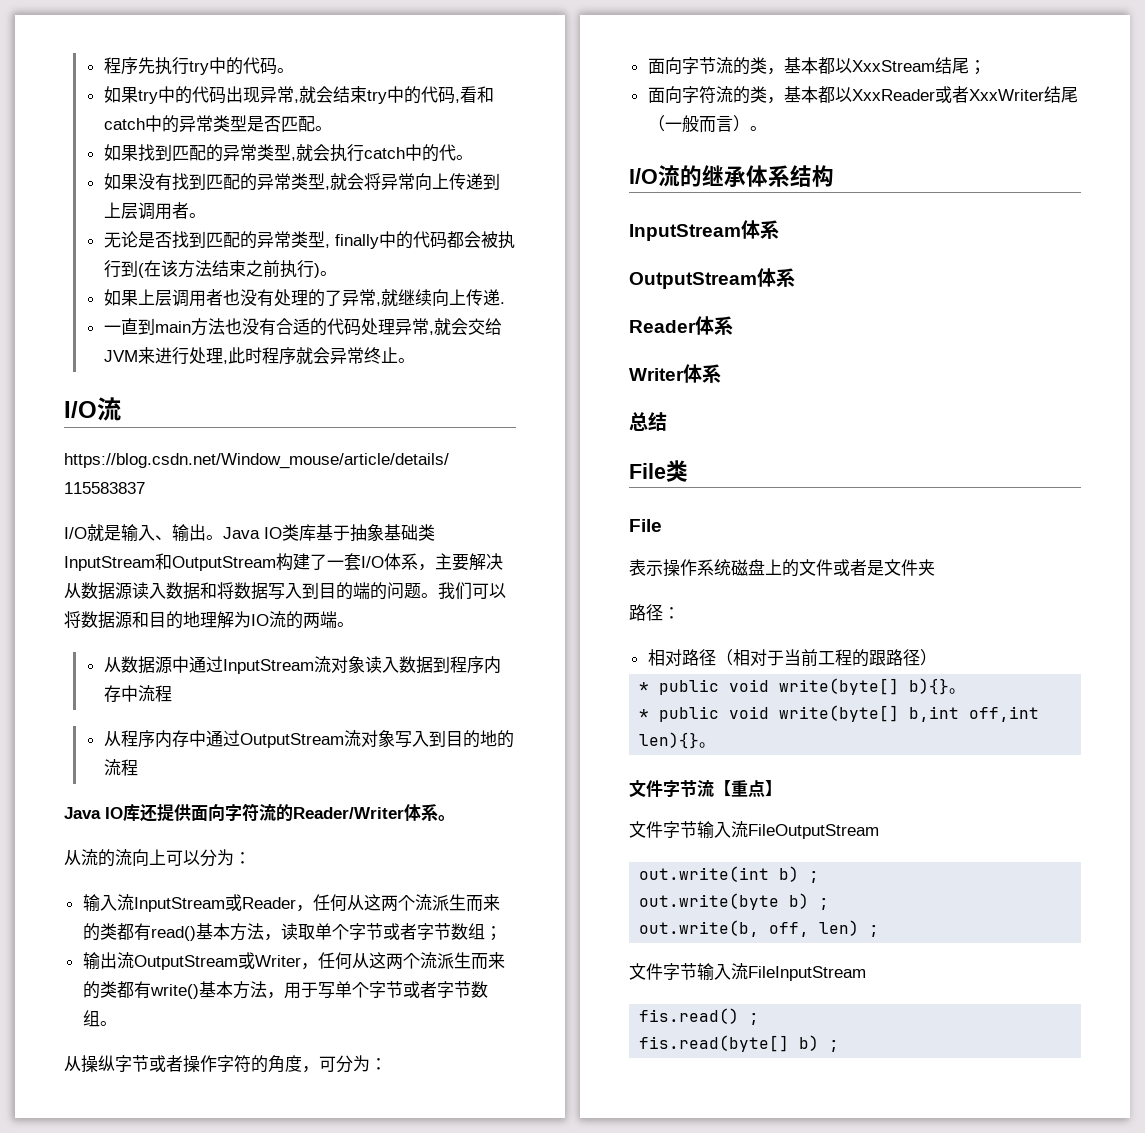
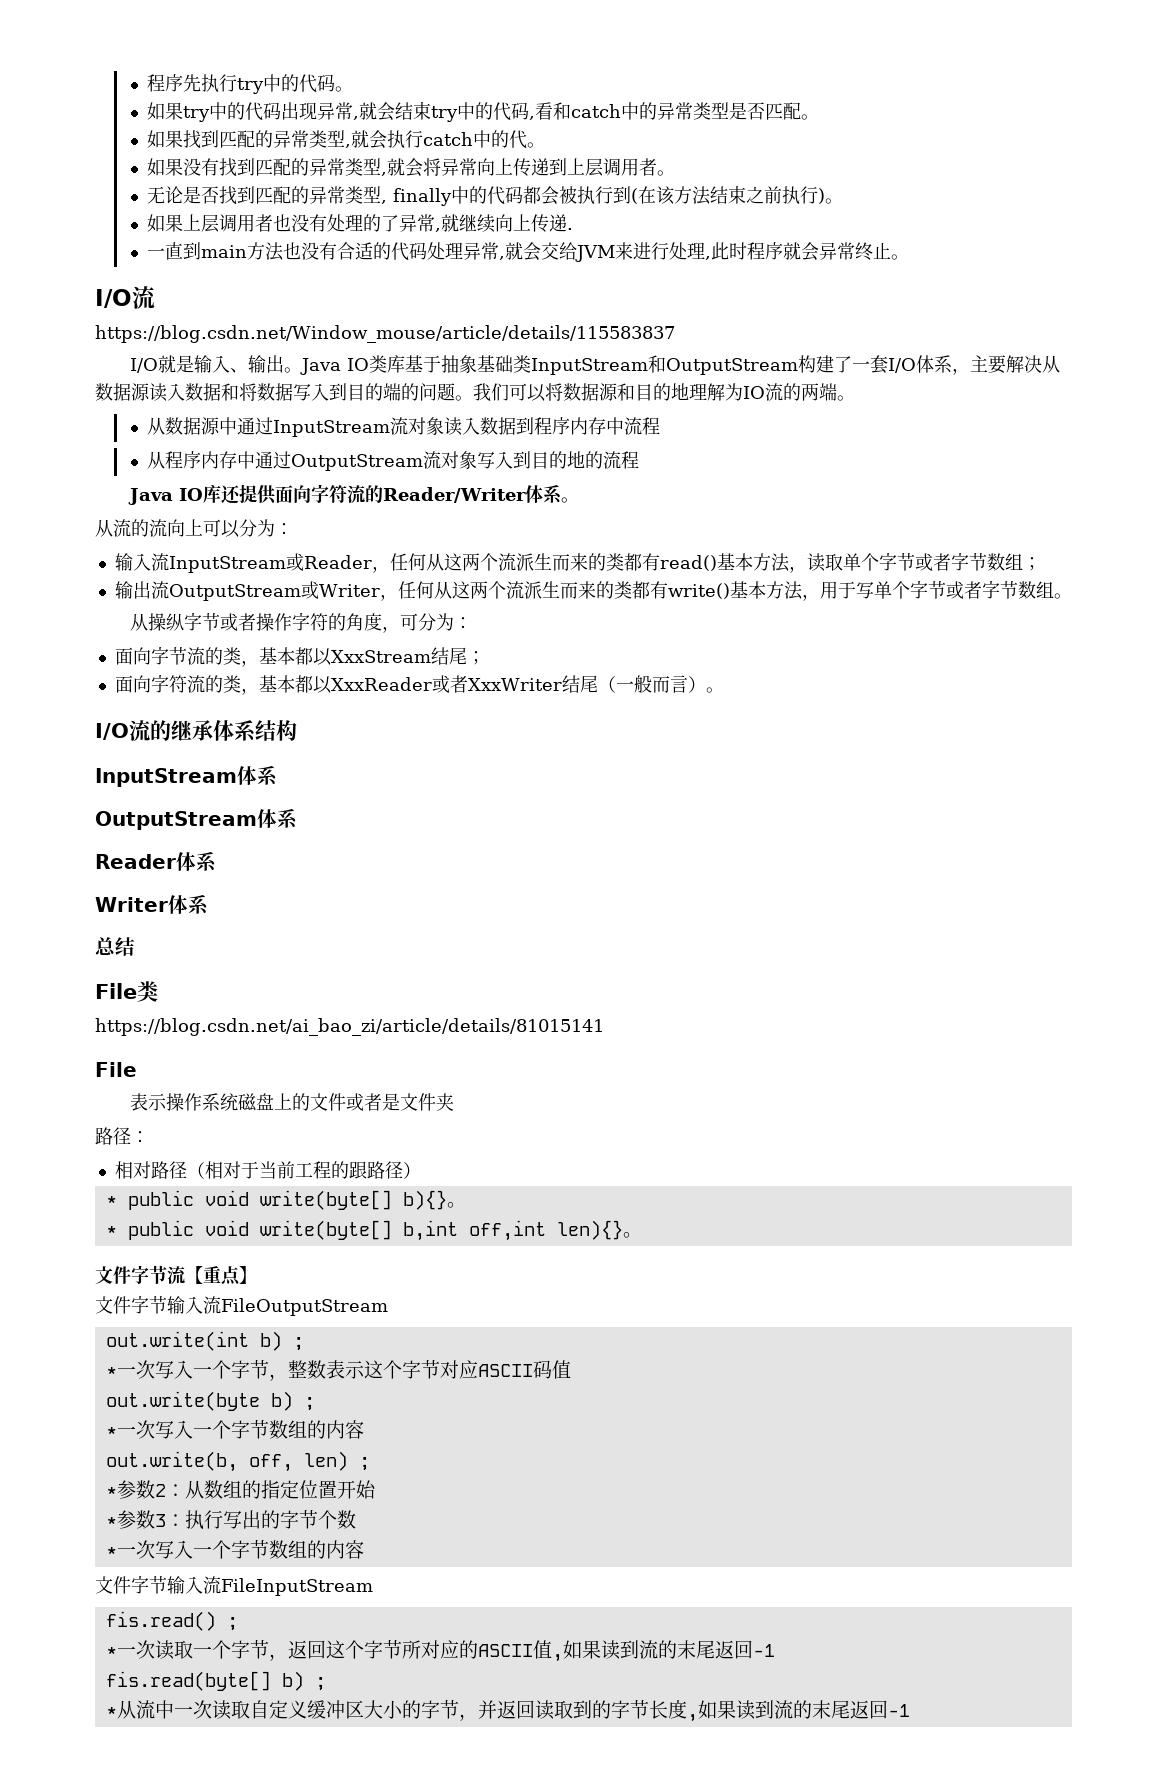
(688, 471) none -> [95,1018,604,1036] // https://blog.csdn.net/ai_bao_zi/article/details/81015141
[639,893,830,910] [639,920,880,937] out.write(byte b) ; // out.write(b, off, len) ; -> [105,1359,571,1381] [105,1391,315,1411] [105,1419,364,1439] [105,1451,370,1472] [105,1480,376,1499] [105,1509,356,1530] [105,1539,364,1559] *⼀次写⼊⼀个字节，整数表⽰这个字节对应ASCII码值 // out.write(byte b) ; // *⼀次写⼊⼀个字节数组的内容 // out.write(b, off, len) ; // *参数2：从数组的指定位置开始 // *参数3：执⾏写出的字节个数 // *⼀次写⼊⼀个字节数组的内容
[639,1035,840,1052] fis.read(byte[] b) ; -> [105,1639,775,1662] [105,1671,326,1691] [105,1699,910,1722] *⼀次读取⼀个字节，返回这个字节所对应的ASCII值,如果读到流的末尾返回-1 // fis.read(byte[] b) ; // *从流中⼀次读取⾃定义缓冲区⼤⼩的字节，并返回读取到的字节⻓度,如果读到流的末尾返回-1

